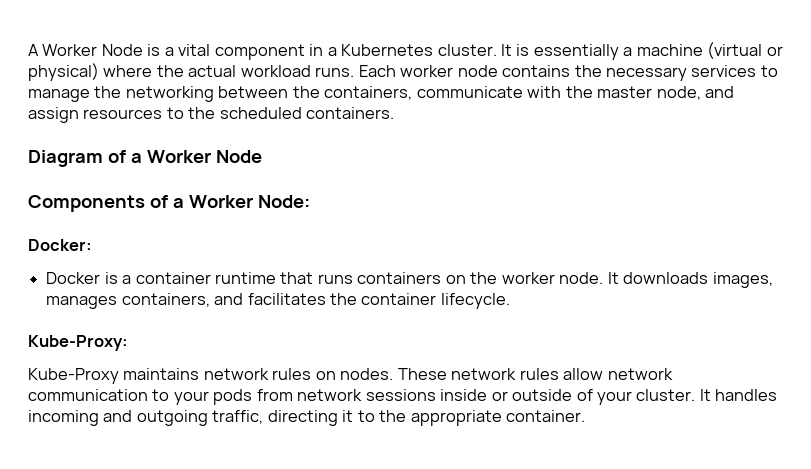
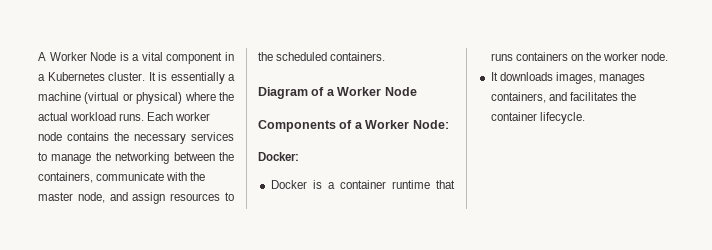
(604, 278) none -> (669, 56) //
[28,335,128,351] [28,368,673,384] [28,389,778,405] [28,410,586,426] // Kube-Proxy: // Kube-Proxy maintains network rules on nodes. These network rules allow network communication to your pods from network sessions inside or outside of your cluster. It handles incoming and outgoing traffic, directing it to the appropriate container. -> (585, 118) none

